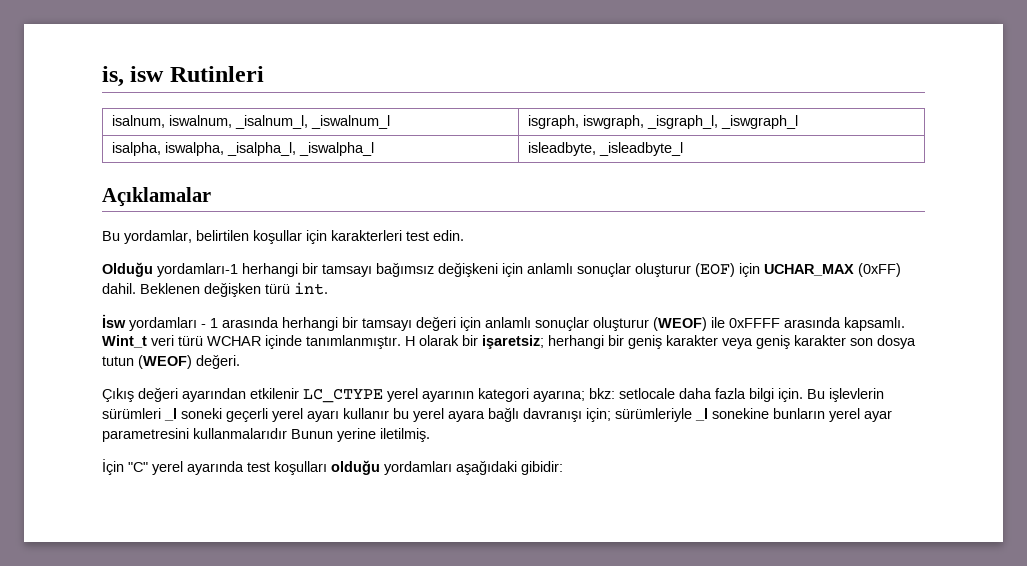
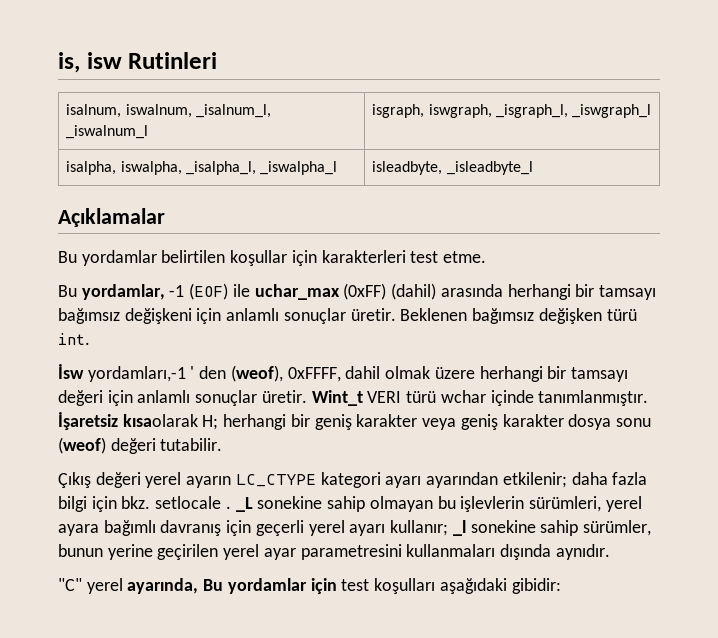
[124,230,192,244] yordamlar, -> [81,250,157,266] yordamlar
[433,230,464,241] [102,262,238,277] edin. // Olduğu yordamları-1 -> [443,251,487,263] [58,283,503,300] etme. // Bu yordamlar, -1 (EOF) ile uchar_max (0xFF) (dahil) arasında
[635,263,901,277] [102,282,328,297] [102,314,279,331] oluşturur (EOF) için UCHAR_MAX (0xFF) dahil. Beklenen değişken türü int. // İsw yordamları - 1 arasında -> [350,308,637,324] [58,333,90,345] [58,364,475,382] üretir. Beklenen bağımsız değişken türü int. // İsw yordamları,-1 ' den (weof), 0xFFFF, dahil olmak üzere
[593,317,905,331] [102,335,544,349] oluşturur (WEOF) ile 0xFFFF arasında kapsamlı. Wint_t veri türü WCHAR içinde tanımlanmıştır. H olarak bir işaretsiz; -> [261,390,649,406] [58,412,219,430] üretir. Wint_t VERI türü wchar içinde tanımlanmıştır. İşaretsiz kısaolarak H;
[850,335,916,349] [102,354,240,369] [102,387,884,403] [102,407,892,422] [102,428,430,442] [102,459,452,475] son dosya tutun (WEOF) değeri. // Çıkış değeri ayarından etkilenir LC_CTYPE yerel ayarının kategori ayarına; bkz: setlocale daha fazla bilgi için. Bu işlevlerin sürümleri _l soneki geçerli yerel ayarı kullanır bu yerel ayara bağlı davranışı için; sürümleriyle _l sonekine bunların yerel ayar parametresini kullanmalarıdır Bunun yerine iletilmiş. // İçin "C" yerel ayarında test koşulları olduğu yordamları -> [568,414,651,430] [58,437,223,454] [58,472,648,488] [58,496,642,512] [58,520,651,536] [58,544,610,560] [58,578,436,594] dosya sonu (weof) değeri tutabilir. // Çıkış değeri yerel ayarın LC_CTYPE kategori ayarı ayarından etkilenir; daha fazla bilgi için bkz. setlocale . _L sonekine sahip olmayan bu işlevlerin sürümleri, yerel ayara bağımlı davranış için geçerli yerel ayarı kullanır; _l sonekine sahip sürümler, bunun yerine geçirilen yerel ayar parametresini kullanmaları dışında aynıdır. // "C" yerel ayarında, Bu yordamlar için test koşulları

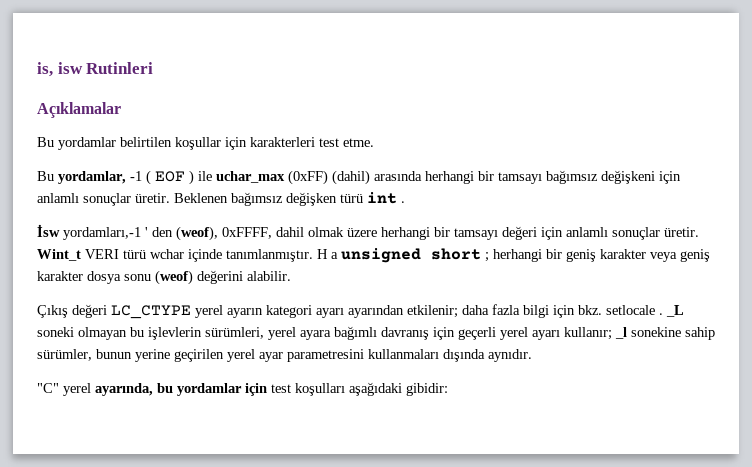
[66,104,272,118] [66,125,149,139] [372,104,652,118] [66,161,338,175] [372,161,533,175] // isalnum, iswalnum, _isalnum_l, _iswalnum_l | isgraph, iswgraph, _isgraph_l, _iswgraph_l // isalpha, iswalpha, _isalpha_l, _iswalpha_l | isleadbyte, _isleadbyte_l -> (154, 68) none
[189,283,229,300] (EOF) -> [146,170,194,185] ( EOF )
[58,333,90,345] int. -> [367,192,405,204] int .
[58,412,219,430] İşaretsiz kısaolarak H; -> [317,248,489,263] H a unsigned short ;
[110,438,223,454] değeri tutabilir. -> [197,270,291,284] değerini alabilir.
(141, 480) none -> [111,305,191,319] LC_CTYPE
[235,474,316,487] LC_CTYPE -> (263, 313) none
[257,496,366,512] sonekine sahip -> [37,327,74,337] soneki
[203,579,224,591] Bu -> [157,383,173,393] bu

